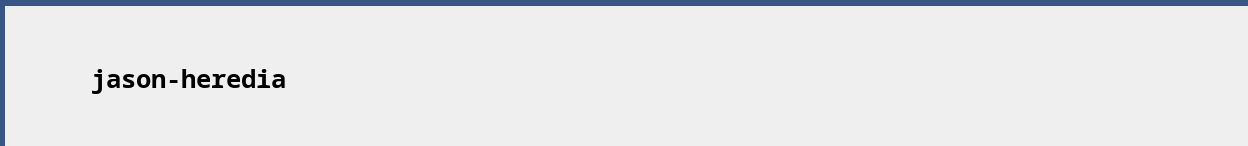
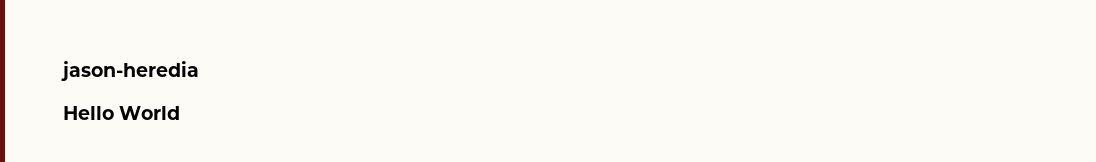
(286, 81) none -> [63,106,181,120] // Hello World

